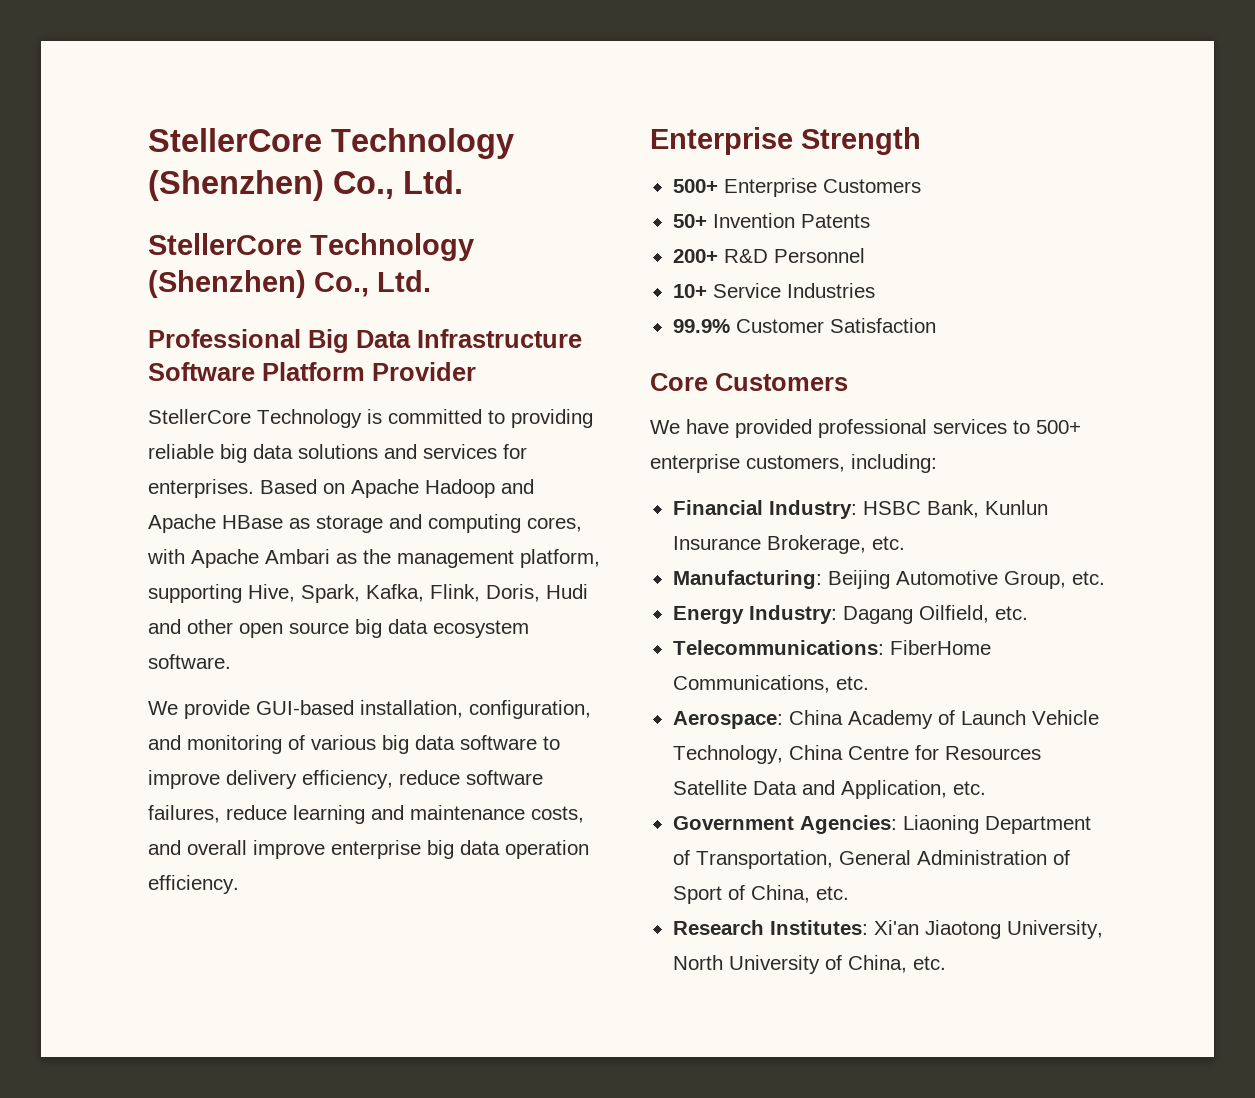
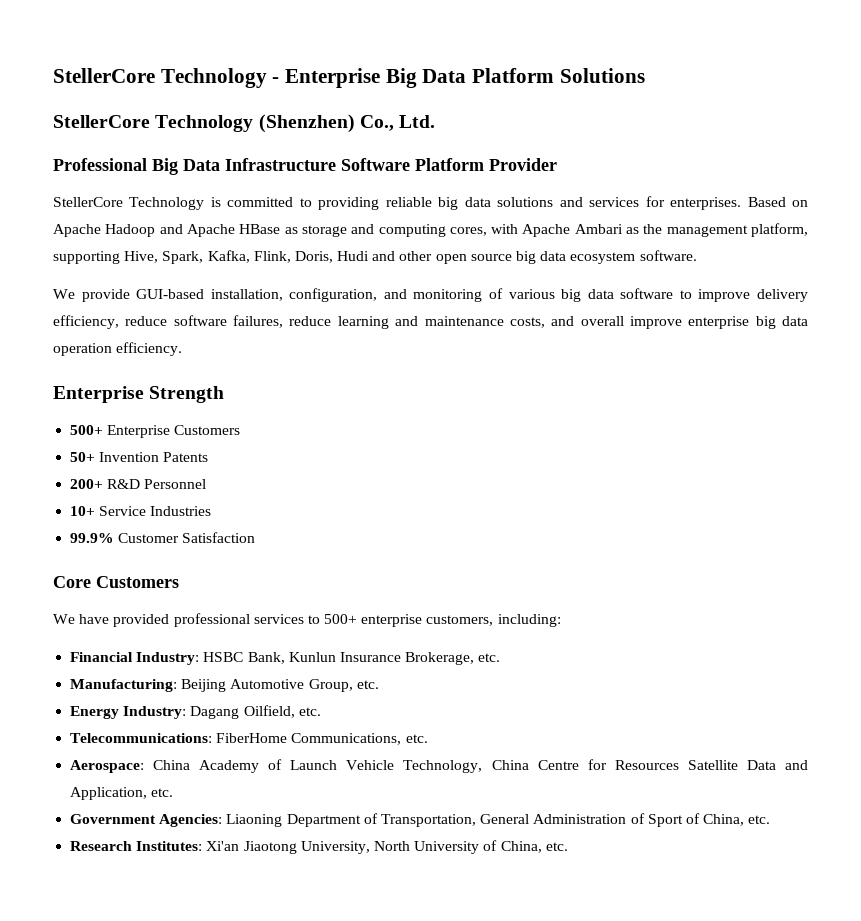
[148,128,514,159] [148,170,463,201] StellerCore Technology (Shenzhen) Co., Ltd. -> [53,68,645,88] StellerCore Technology - Enterprise Big Data Platform Solutions

